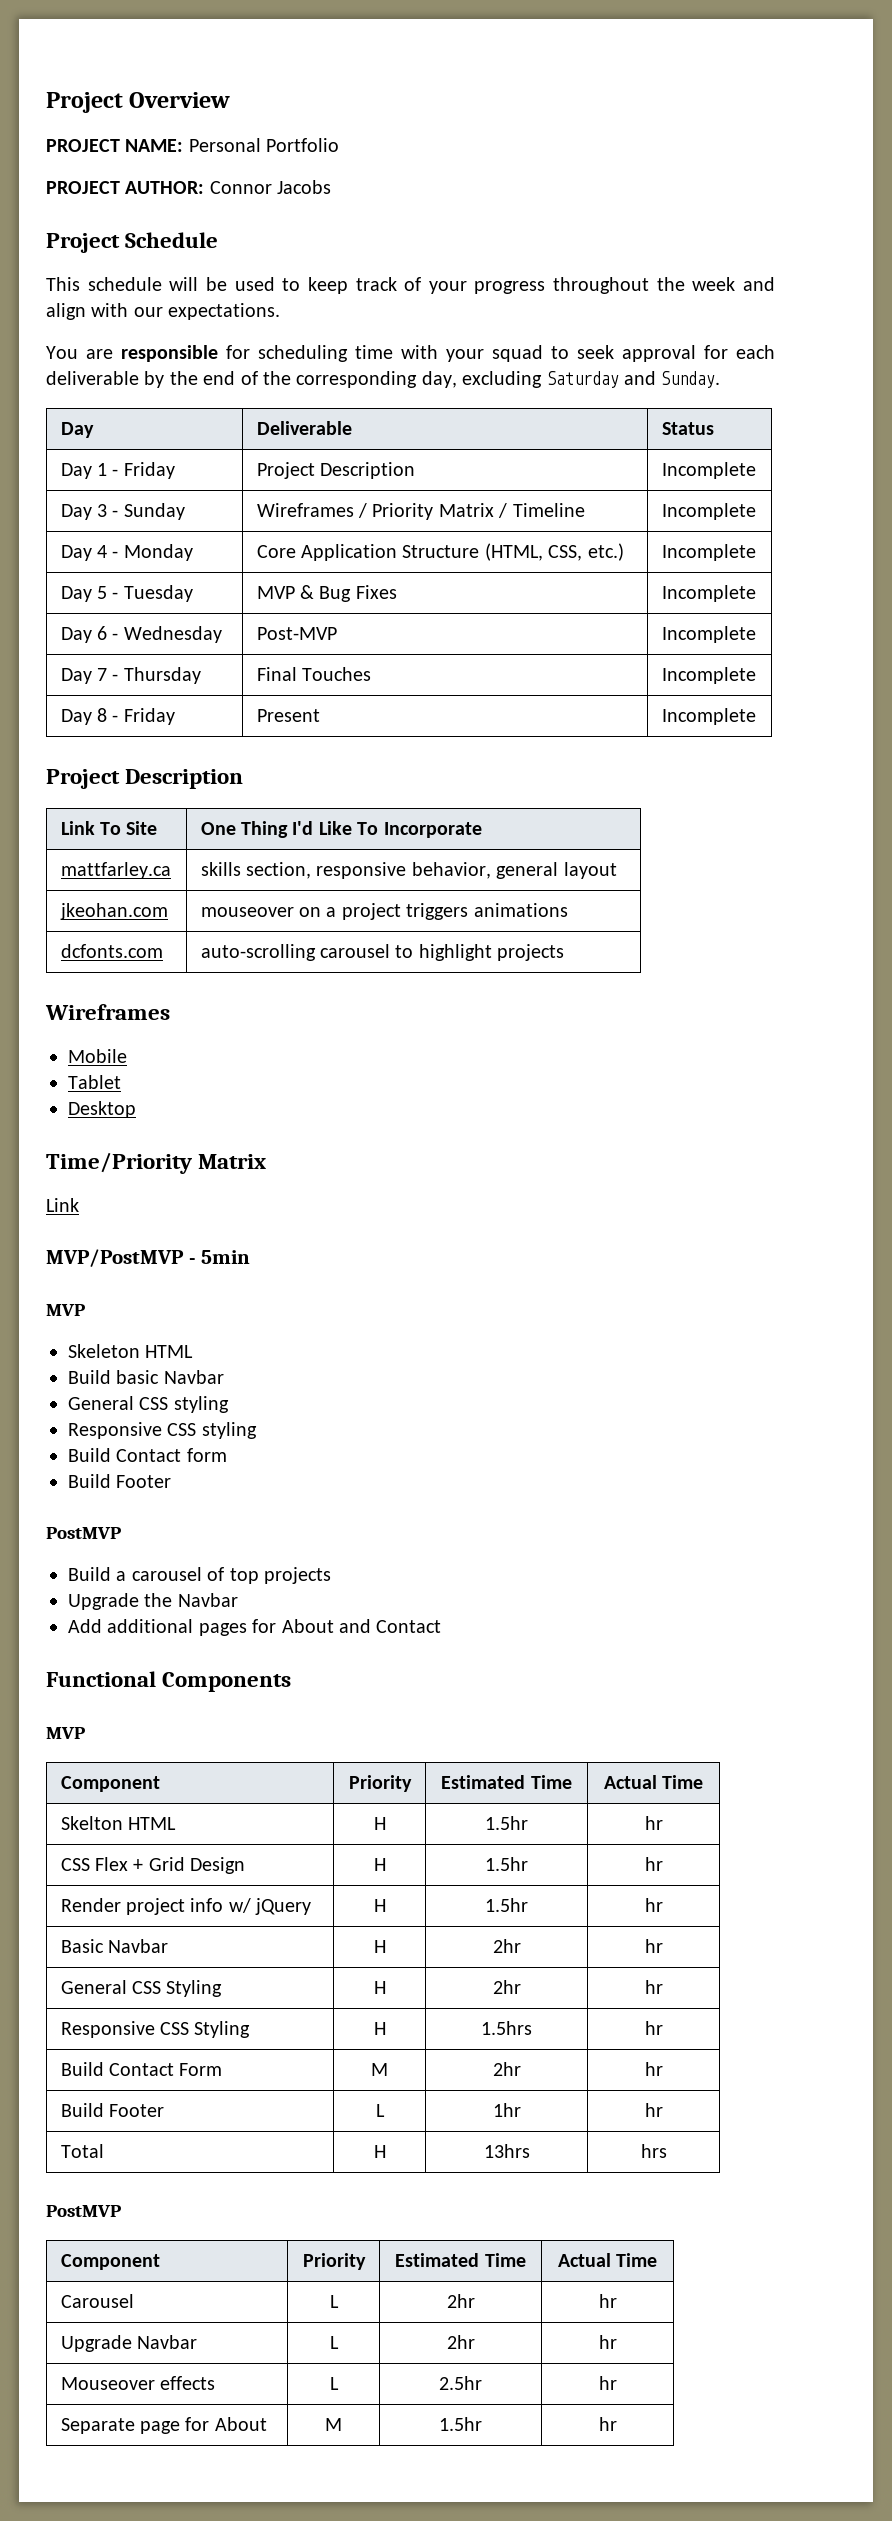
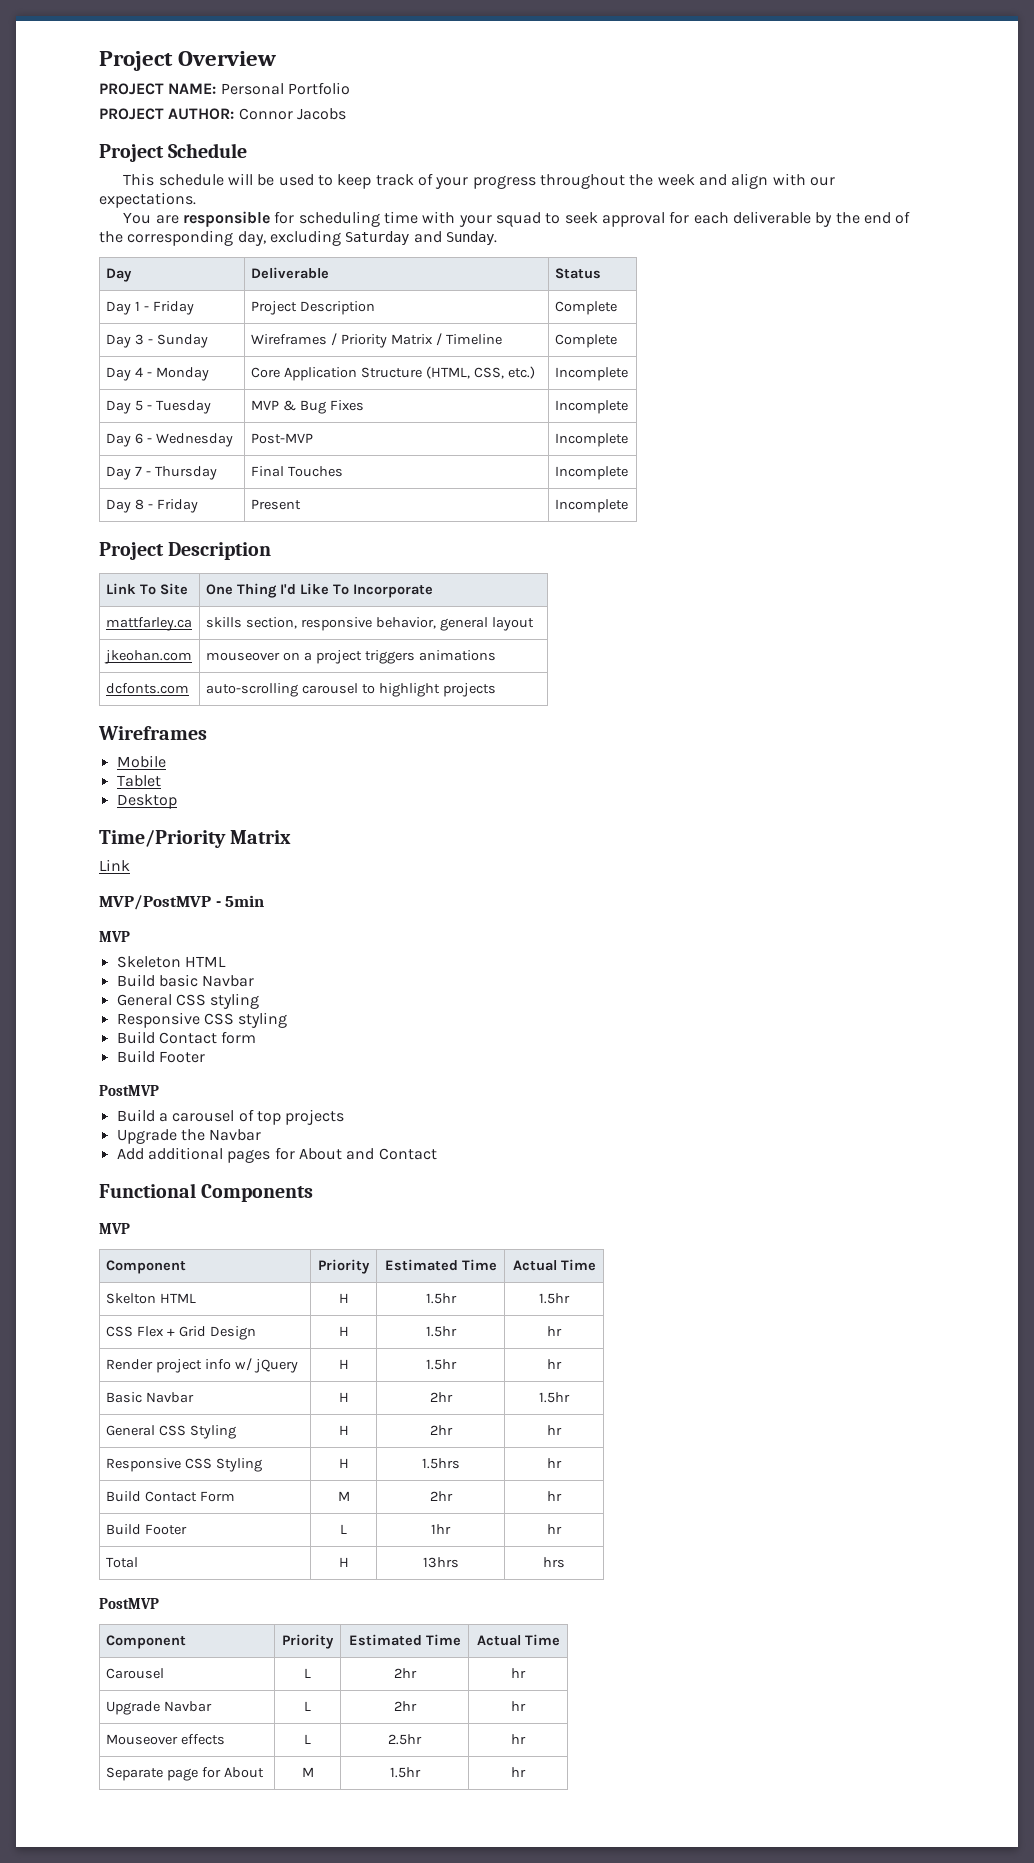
[661,462,756,479] Incomplete -> [554,301,617,315] Complete
[661,503,756,520] Incomplete -> [554,334,617,348] Complete
[644,1816,663,1830] hr -> [539,1293,570,1304] 1.5hr
[644,1939,663,1953] hr -> [539,1392,570,1403] 1.5hr

